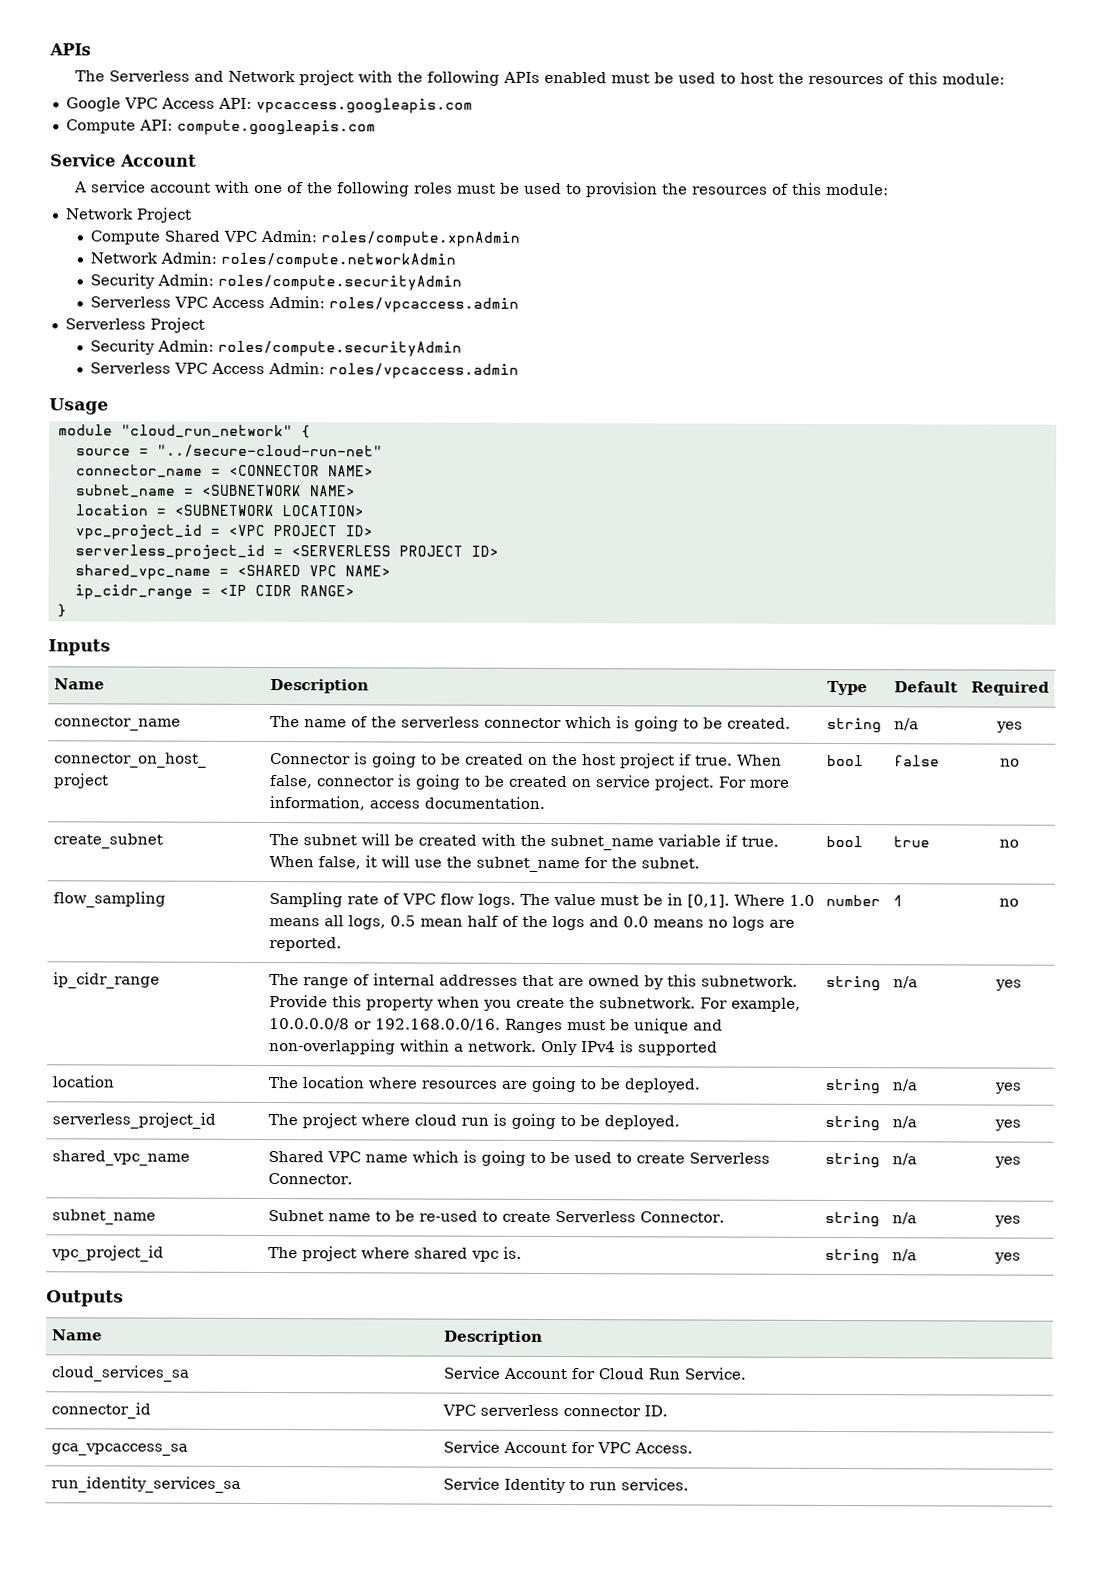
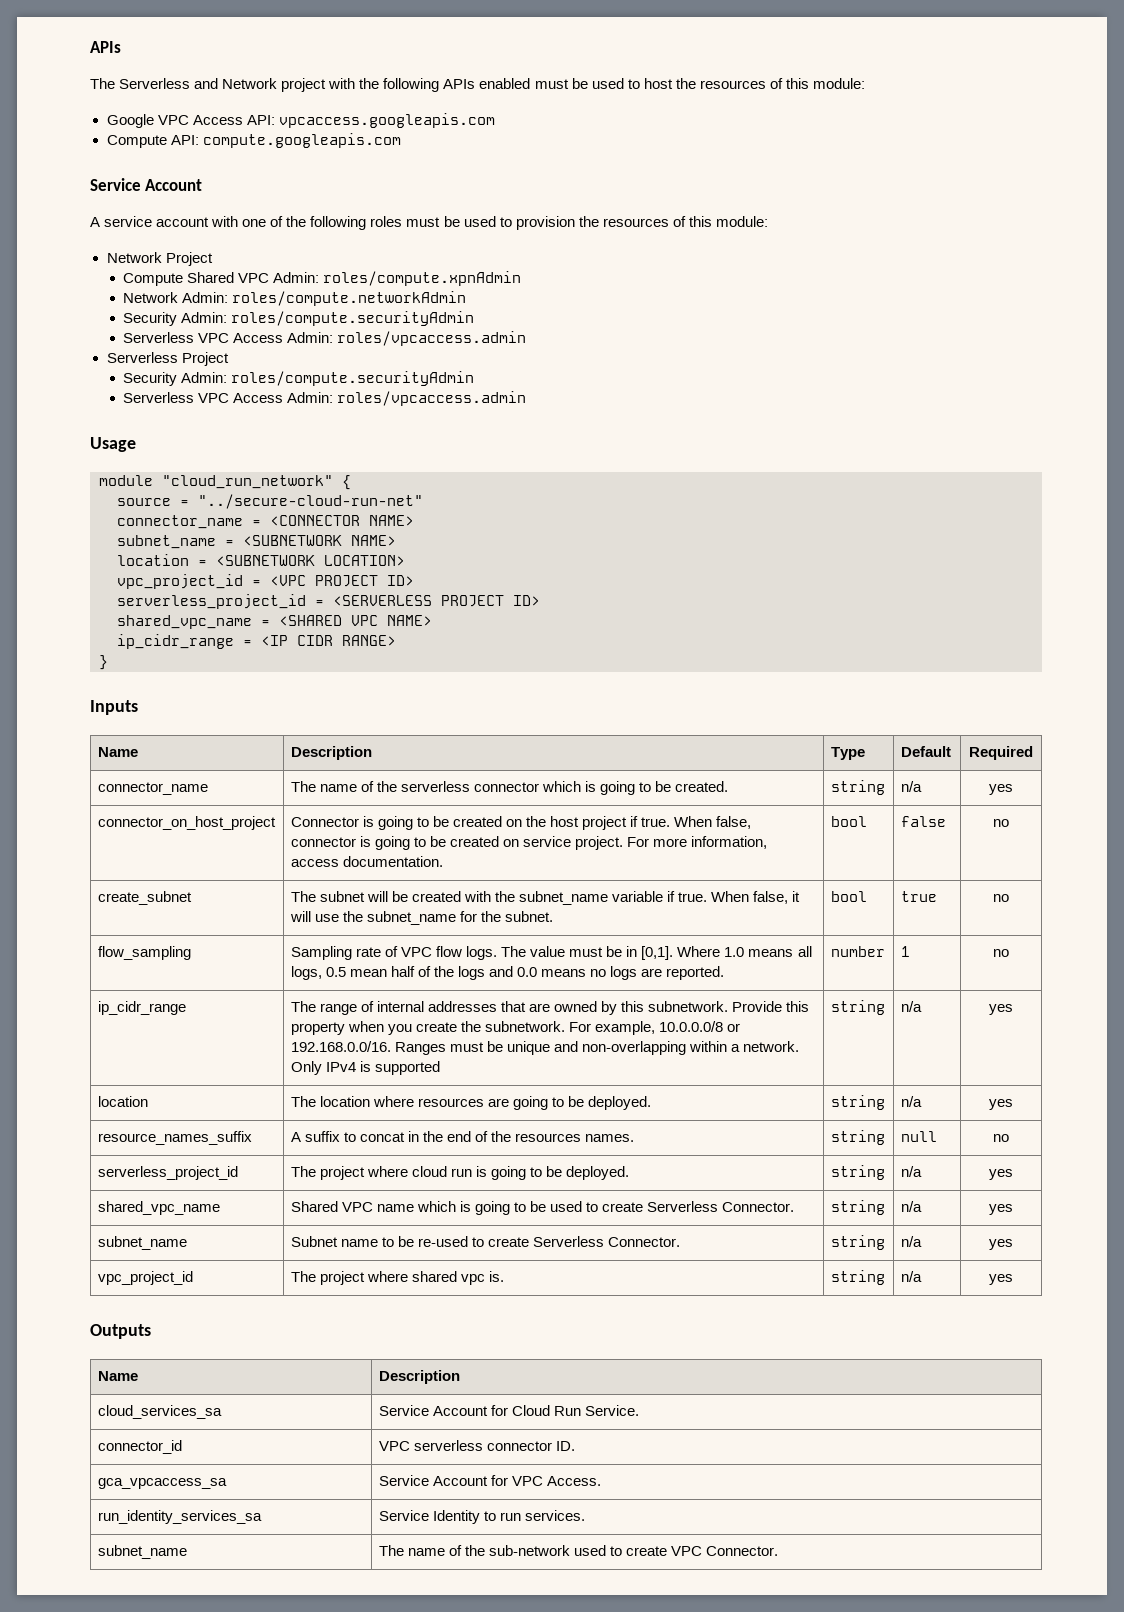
(1021, 1088) none -> [97,1131,252,1145] [290,1131,635,1142] [830,1130,885,1145] [900,1131,937,1142] [993,1134,1009,1142] // resource_names_suffix | A suffix to concat in the end of the resources names. | string | null | no
(689, 1484) none -> [97,1545,187,1559] [378,1545,779,1556] // subnet_name | The name of the sub-network used to create VPC Connector.

